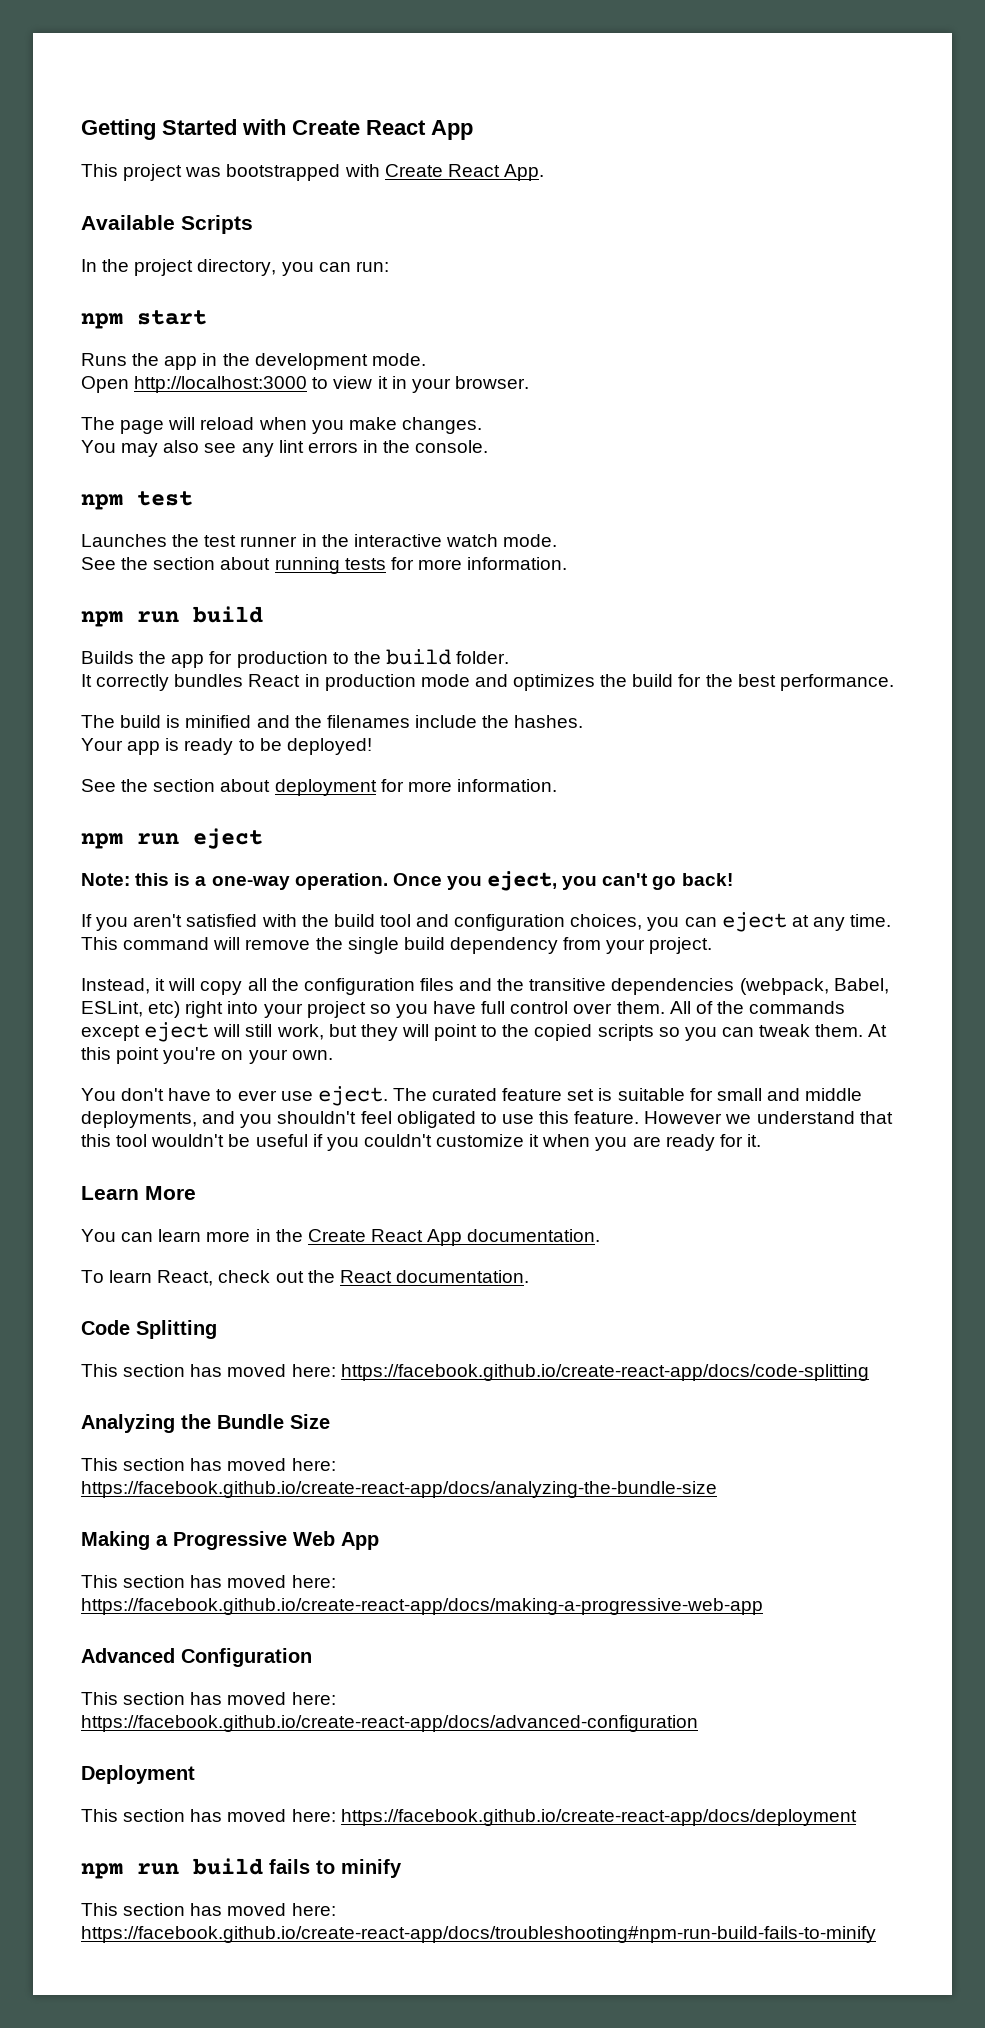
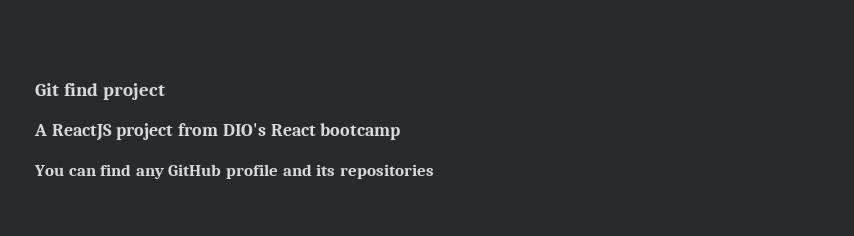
[81,119,473,140] [81,164,544,181] [81,215,253,234] [81,259,389,276] [81,310,207,329] [81,353,426,370] [81,376,529,393] [81,417,482,434] [81,440,489,457] [81,491,193,510] [81,534,558,547] [81,557,568,574] [81,606,263,627] [81,649,510,668] [81,674,894,691] [81,715,584,728] [81,738,372,755] [81,779,557,796] [81,828,263,849] [81,871,733,891] [81,912,892,932] [81,937,713,954] [81,978,889,995] [81,1001,846,1018] [81,1022,888,1042] [81,1047,333,1064] [81,1086,863,1106] [81,1111,893,1128] [81,1134,761,1151] [81,1186,196,1200] [81,1229,601,1246] [81,1270,529,1286] [81,1320,217,1339] [81,1364,869,1381] [81,1414,330,1433] [81,1458,336,1471] [81,1481,717,1498] [81,1531,379,1550] [81,1575,336,1588] [81,1598,763,1615] [81,1648,312,1667] [81,1692,336,1705] [81,1715,698,1732] [81,1765,195,1784] [81,1809,857,1826] [81,1858,402,1879] [81,1903,336,1916] [81,1926,876,1943] Getting Started with Create React App // This project was bootstrapped with Create React App. // Available Scripts // In the project directory, you can run: // npm start // Runs the app in the development mode. // Open http://localhost:3000 to view it in your browser. // The page will reload when you make changes. // You may also see any lint errors in the console. // npm test // Launches the test runner in the interactive watch mode. // See the section about running tests for more information. // npm run build // Builds the app for production to the build folder. // It correctly bundles React in production mode and optimizes the build for the best performance. // The build is minified and the filenames include the hashes. // Your app is ready to be deployed! // See the section about deployment for more information. // npm run eject // Note: this is a one-way operation. Once you eject, you can't go back! // If you aren't satisfied with the build tool and configuration choices, you can eject at any time. This command will remove the single build dependency from your project. // Instead, it will copy all the configuration files and the transitive dependencies (webpack, Babel, ESLint, etc) right into your project so you have full control over them. All of the commands except eject will still work, but they will point to the copied scripts so you can tweak them. At this point you're on your own. // You don't have to ever use eject. The curated feature set is suitable for small and middle deployments, and you shouldn't feel obligated to use this feature. However we understand that this tool wouldn't be useful if you couldn't customize it when you are ready for it. // Learn More // You can learn more in the Create React App documentation. // To learn React, check out the React documentation. // Code Splitting // This section has moved here: https://facebook.github.io/create-react-app/docs/code-splitting // Analyzing the Bundle Size // This section has moved here: https://facebook.github.io/create-react-app/docs/analyzing-the-bundle-size // Making a Progressive Web App // This section has moved here: https://facebook.github.io/create-react-app/docs/making-a-progressive-web-app // Advanced Configuration // This section has moved here: https://facebook.github.io/create-react-app/docs/advanced-configuration // Deployment // This section has moved here: https://facebook.github.io/create-react-app/docs/deployment // npm run build fails to minify // This section has moved here: https://facebook.github.io/create-react-app/docs/troubleshooting#npm-run-build-fails-to-minify -> [35,83,165,100] [34,123,401,141] [34,164,434,179] Git find project // A ReactJS project from DIO's React bootcamp // You can find any GitHub profile and its repositories

